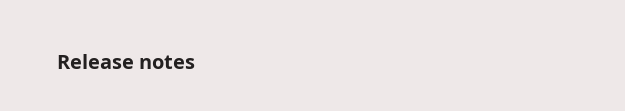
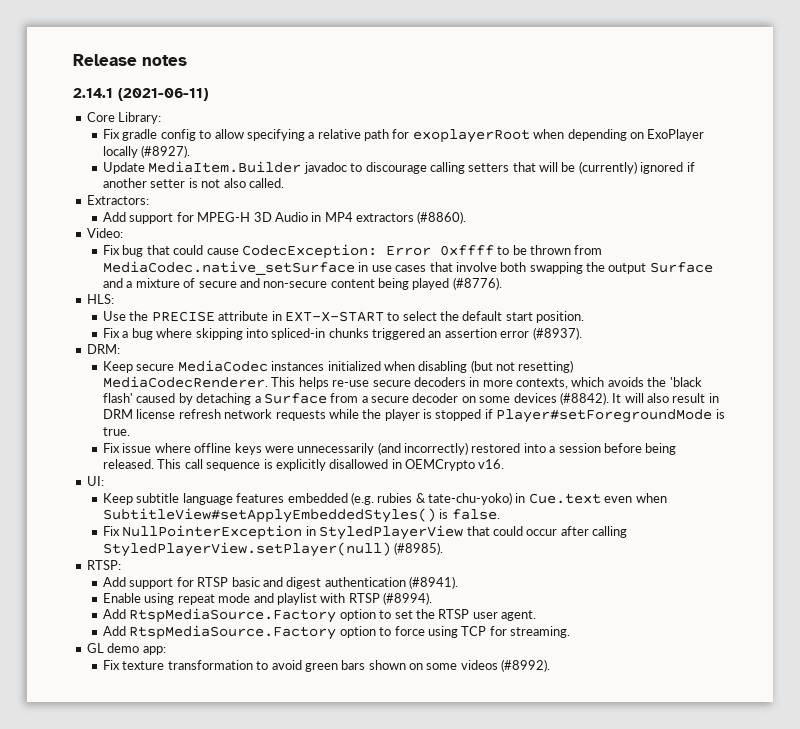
(196, 62) none -> [73,88,208,101] [86,112,162,124] [103,129,705,143] [103,145,191,158] [103,161,695,174] [103,178,284,188] [86,195,149,205] [103,211,467,224] [86,228,123,238] [103,244,603,259] [103,261,713,275] [103,277,502,290] [86,294,114,304] [103,311,585,323] [103,327,582,340] [86,344,120,354] [103,360,574,373] [103,376,702,389] [103,392,719,405] [103,409,725,423] [103,427,131,436] [103,442,677,455] [103,459,505,471] [86,476,104,486] [103,492,667,505] [103,508,500,523] [103,525,628,540] [103,542,444,557] [86,560,121,570] [103,576,459,589] [103,592,433,605] [103,608,537,623] [103,625,571,640] [86,643,166,655] [103,659,551,672] // 2.14.1 (2021-06-11) // Core Library: // Fix gradle config to allow specifying a relative path for exoplayerRoot when depending on ExoPlayer locally (#8927). // Update MediaItem.Builder javadoc to discourage calling setters that will be (currently) ignored if another setter is not also called. // Extractors: // Add support for MPEG-H 3D Audio in MP4 extractors (#8860). // Video: // Fix bug that could cause CodecException: Error 0xffff to be thrown from MediaCodec.native_setSurface in use cases that involve both swapping the output Surface and a mixture of secure and non-secure content being played (#8776). // HLS: // Use the PRECISE attribute in EXT-X-START to select the default start position. // Fix a bug where skipping into spliced-in chunks triggered an assertion error (#8937). // DRM: // Keep secure MediaCodec instances initialized when disabling (but not resetting) MediaCodecRenderer. This helps re-use secure decoders in more contexts, which avoids the 'black flash' caused by detaching a Surface from a secure decoder on some devices (#8842). It will also result in DRM license refresh network requests while the player is stopped if Player#setForegroundMode is true. // Fix issue where offline keys were unnecessarily (and incorrectly) restored into a session before being released. This call sequence is explicitly disallowed in OEMCrypto v16. // UI: // Keep subtitle language features embedded (e.g. rubies & tate-chu-yoko) in Cue.text even when SubtitleView#setApplyEmbeddedStyles() is false. // Fix NullPointerException in StyledPlayerView that could occur after calling StyledPlayerView.setPlayer(null) (#8985). // RTSP: // Add support for RTSP basic and digest authentication (#8941). // Enable using repeat mode and playlist with RTSP (#8994). // Add RtspMediaSource.Factory option to set the RTSP user agent. // Add RtspMediaSource.Factory option to force using TCP for streaming. // GL demo app: // Fix texture transformation to avoid green bars shown on some videos (#8992).

